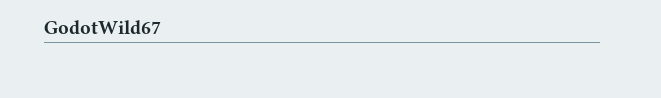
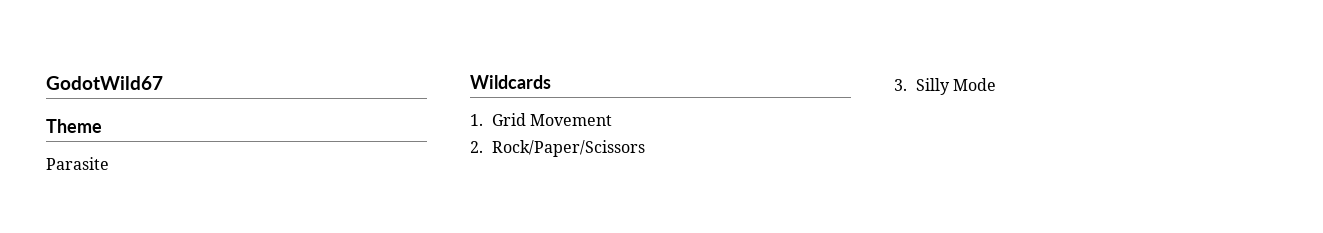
(161, 27) none -> [46,119,102,133] [46,157,109,170] [470,75,551,89] [470,113,613,126] [470,140,645,157] [894,78,997,95] // Theme // Parasite // Wildcards // 1. Grid Movement // 2. Rock/Paper/Scissors // 3. Silly Mode

